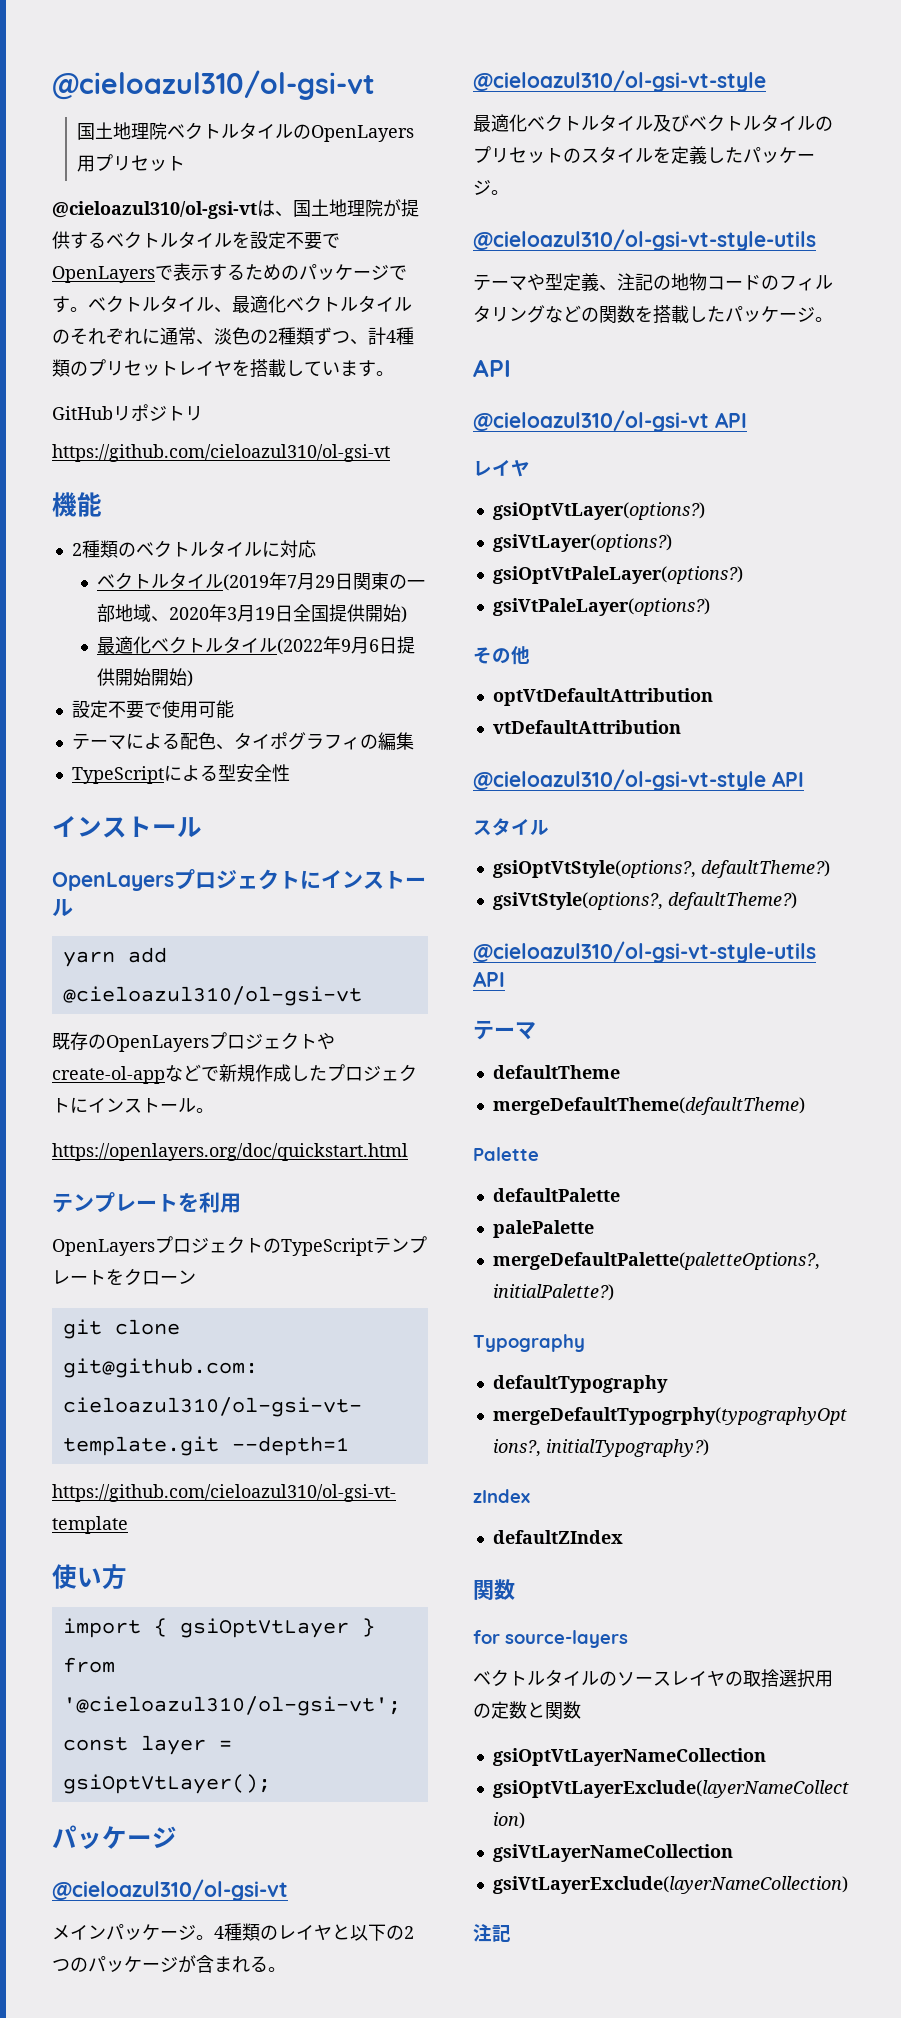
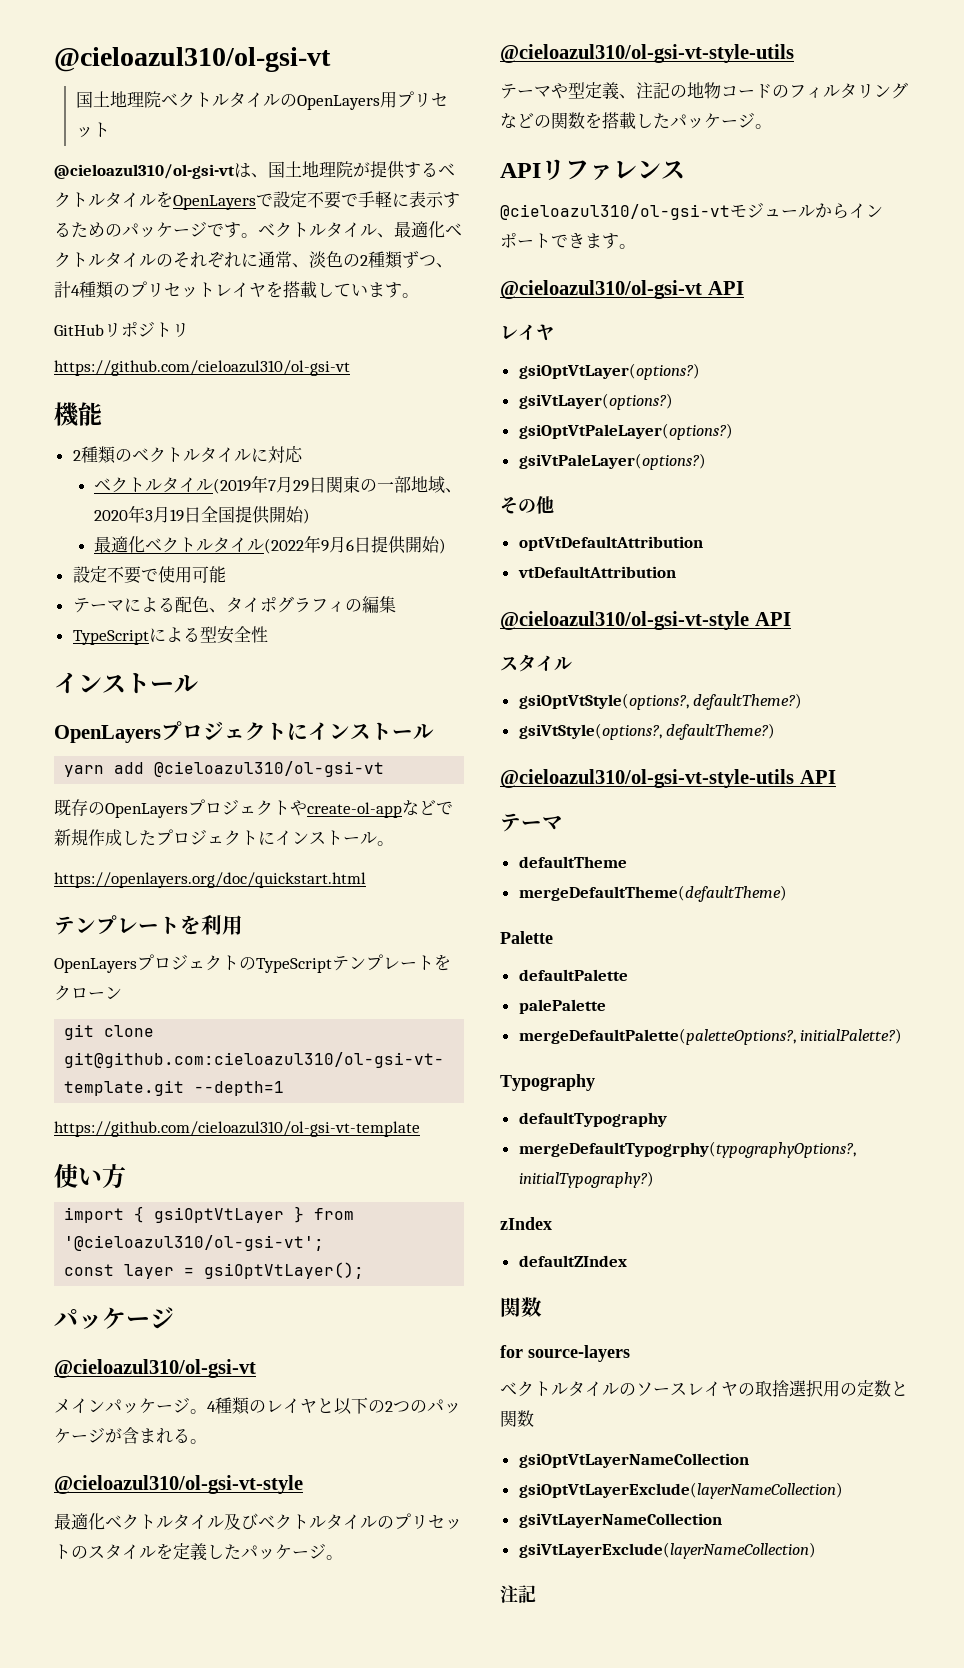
[250,231,340,250] [52,265,173,283] 設定不要でOpenLayersで -> [173,191,409,210] OpenLayersで設定不要で手軽に
[150,668,187,686] 開始 -> (441, 544) none
(511, 368) none -> [541,159,685,181] [500,202,883,220] [500,233,636,249] リファレンス // @cieloazul310/ol-gsi-vtモジュールからインポートできます。

